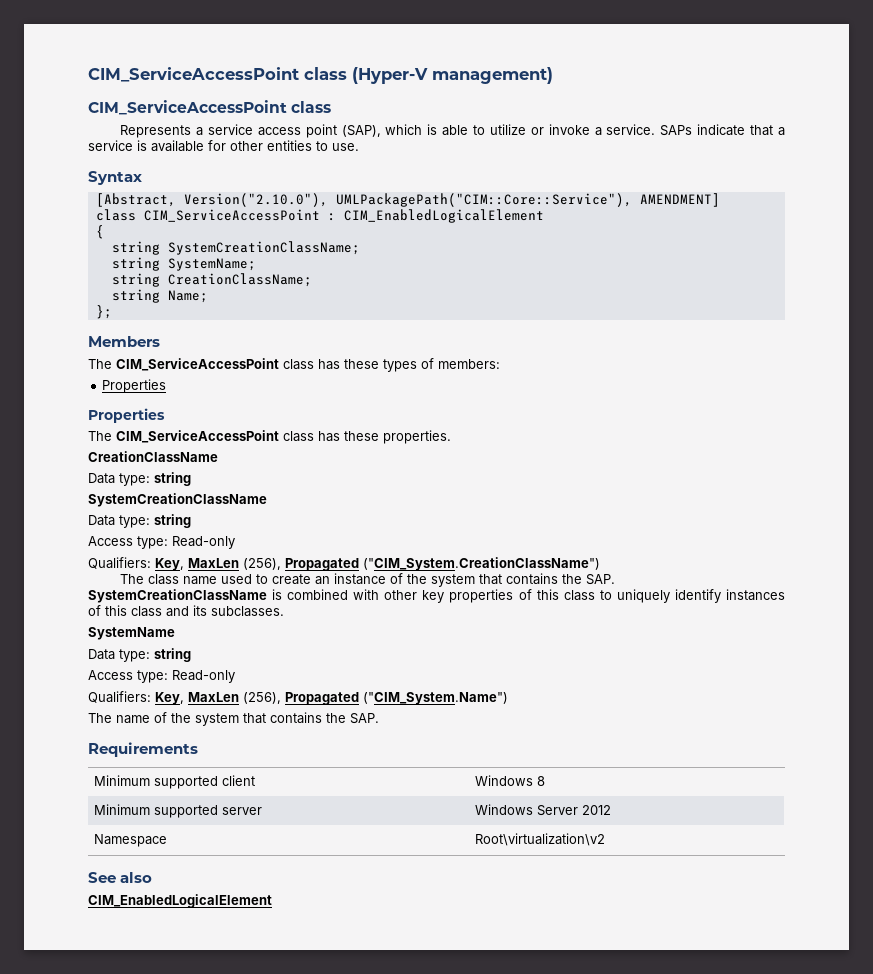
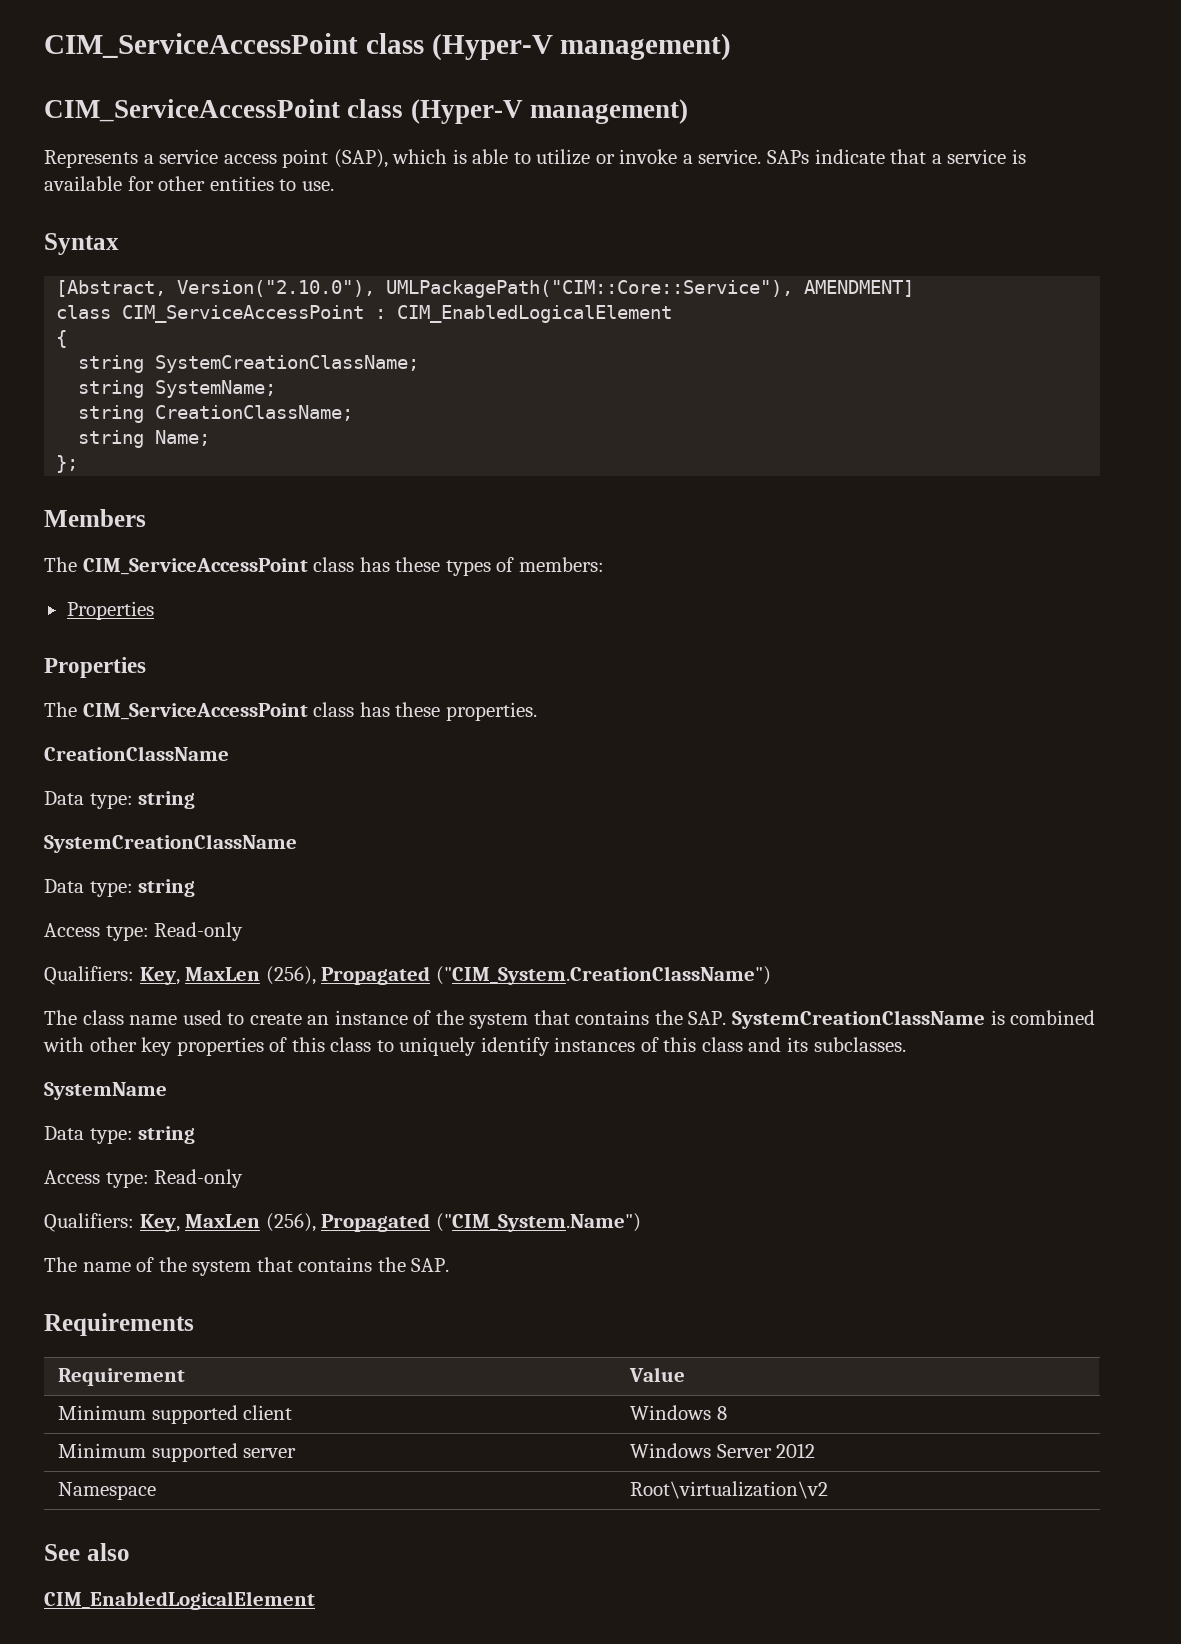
(332, 107) none -> [410,99,688,124] (Hyper-V management)
(198, 749) none -> [58,1368,186,1386] [629,1367,686,1382] // Requirement | Value

